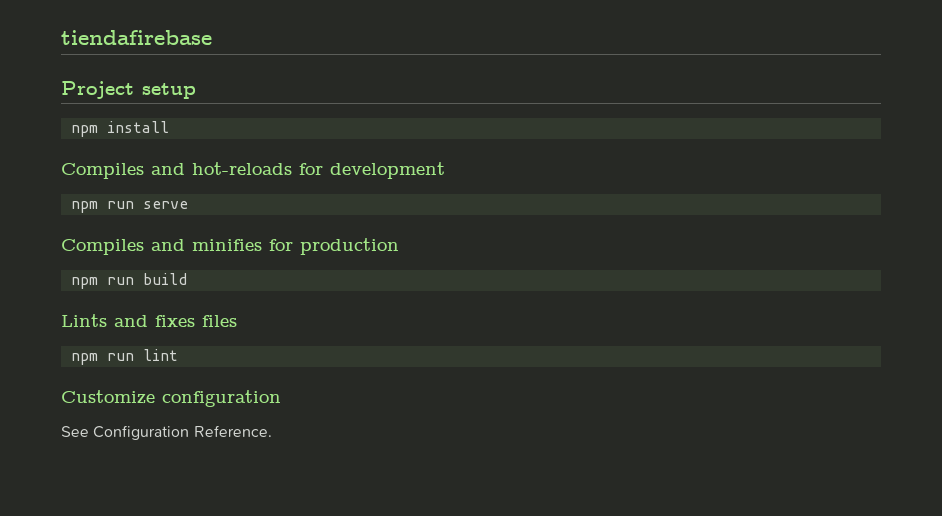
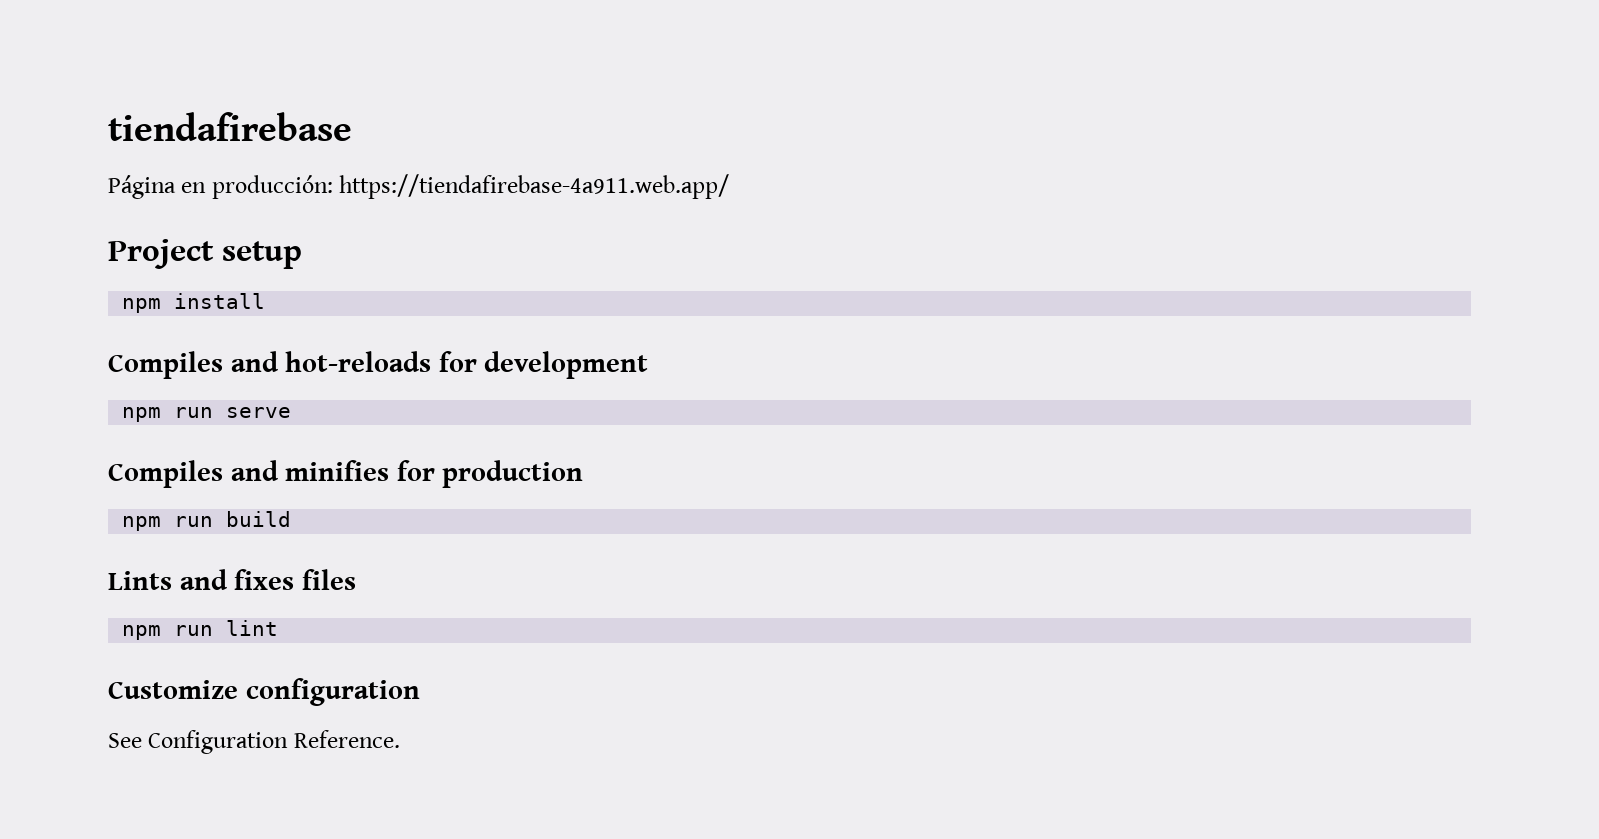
(212, 37) none -> [108,174,730,199] // Página en producción: https://tiendafirebase-4a911.web.app/

